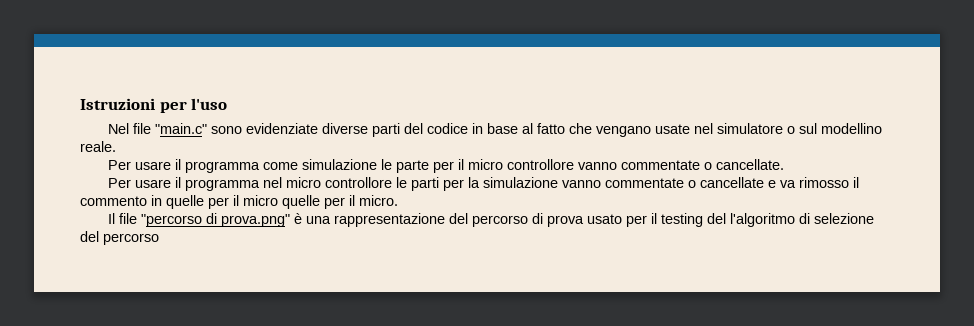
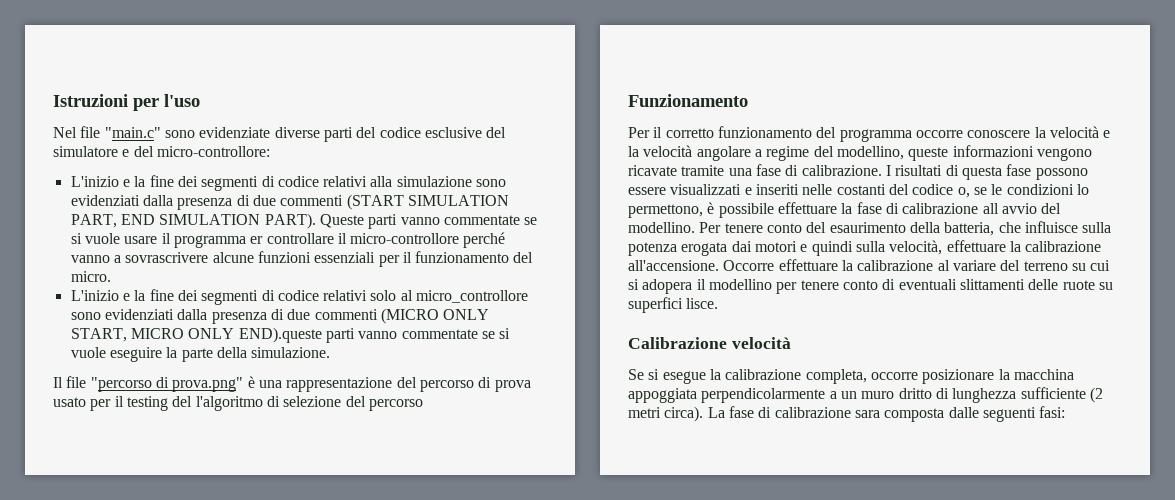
[472,123,883,137] [80,141,116,152] [108,159,785,173] [108,177,860,191] [80,195,398,209] in base al fatto che vengano usate nel simulatore o sul modellino reale. // Per usare il programma come simulazione le parte per il micro controllore vanno commentate o cancellate. // Per usare il programma nel micro controllore le parti per la simulazione vanno commentate o cancellate e va rimosso il commento in quelle per il micro quelle per il micro. -> [424,127,507,138] [53,146,270,157] [70,175,507,191] [70,194,509,210] [70,213,538,229] [70,232,506,248] [70,251,534,267] [70,271,111,282] [70,289,529,305] [70,308,490,324] [70,327,511,343] [70,347,331,362] esclusive del simulatore e del micro-controllore: // L'inizio e la fine dei segmenti di codice relativi alla simulazione sono evidenziati dalla presenza di due commenti (START SIMULATION PART, END SIMULATION PART). Queste parti vanno commentate se si vuole usare il programma er controllare il micro-controllore perché vanno a sovrascrivere alcune funzioni essenziali per il funzionamento del micro. // L'inizio e la fine dei segmenti di codice relativi solo al micro_controllore sono evidenziati dalla presenza di due commenti (MICRO ONLY START, MICRO ONLY END).queste parti vanno commentate se si vuole eseguire la parte della simulazione.
(159, 239) none -> [628,94,748,107] [628,126,1111,142] [628,145,1092,161] [628,164,1088,180] [628,184,1089,198] [628,202,1062,218] [628,221,1112,236] [628,240,1102,256] [628,259,1111,271] [628,279,1113,294] [628,297,719,313] [628,337,791,349] [628,369,1074,384] [628,387,1103,403] [628,406,1066,422] // Funzionamento // Per il corretto funzionamento del programma occorre conoscere la velocità e la velocità angolare a regime del modellino, queste informazioni vengono ricavate tramite una fase di calibrazione. I risultati di questa fase possono essere visualizzati e inseriti nelle costanti del codice o, se le condizioni lo permettono, è possibile effettuare la fase di calibrazione all avvio del modellino. Per tenere conto del esaurimento della batteria, che influisce sulla potenza erogata dai motori e quindi sulla velocità, effettuare la calibrazione all'accensione. Occorre effettuare la calibrazione al variare del terreno su cui si adopera il modellino per tenere conto di eventuali slittamenti delle ruote su superfici lisce. // Calibrazione velocità // Se si esegue la calibrazione completa, occorre posizionare la macchina appoggiata perpendicolarmente a un muro dritto di lunghezza sufficiente (2 metri circa). La fase di calibrazione sara composta dalle seguenti fasi:

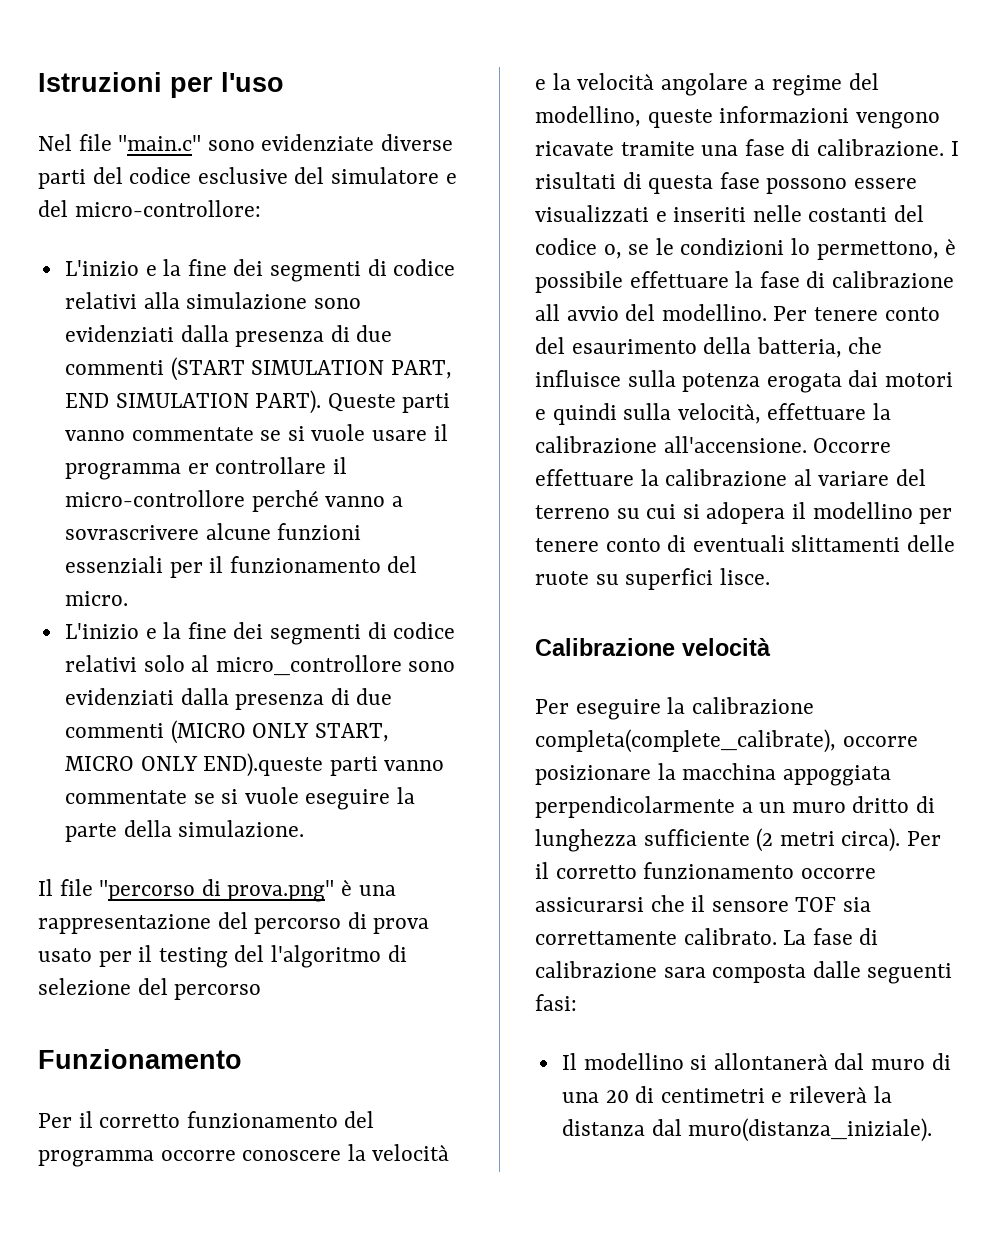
[628,369,867,384] Se si esegue la calibrazione completa, -> [535,697,814,720] [535,729,836,753] Per eseguire la calibrazione completa(complete_calibrate),
(704, 414) none -> [907,831,942,846] [535,862,876,879] [535,895,872,912] [535,928,777,945] Per il corretto funzionamento occorre assicurarsi che il sensore TOF sia correttamente calibrato.
(1066, 412) none -> [561,1053,951,1070] [561,1086,892,1103] [561,1118,933,1142] // Il modellino si allontanerà dal muro di una 20 di centimetri e rileverà la distanza dal muro(distanza_iniziale).

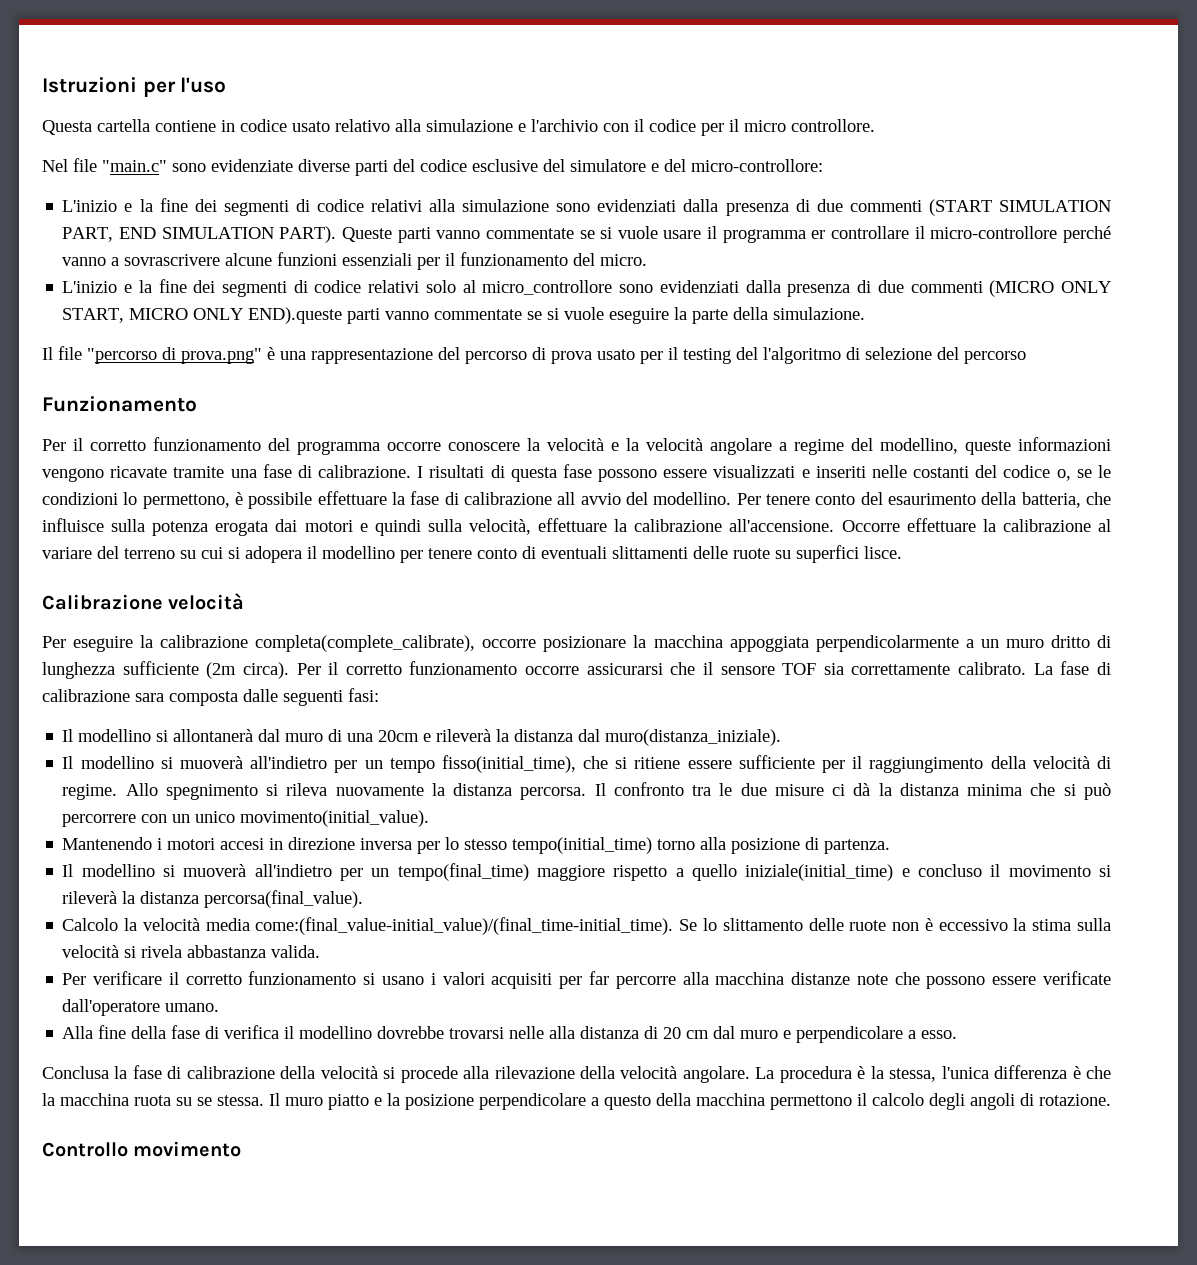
(284, 82) none -> [42,119,875,136] // Questa cartella contiene in codice usato relativo alla simulazione e l'archivio con il codice per il micro controllore.
[756,828,835,852] (2 metri -> [206,662,237,679] (2m
[605,1086,765,1103] 20 di centimetri -> [378,730,420,742] 20cm
(933, 1130) none -> [62,755,1112,773] [62,782,1111,800] [62,810,430,827] [62,837,891,854] [62,863,1112,881] [62,890,364,908] [62,917,1111,935] [62,945,321,958] [62,971,1112,989] [62,999,220,1016] [62,1025,958,1043] [42,1065,1112,1083] [42,1093,1111,1110] [42,1141,242,1157] // Il modellino si muoverà all'indietro per un tempo fisso(initial_time), che si ritiene essere sufficiente per il raggiungimento della velocità di regime. Allo spegnimento si rileva nuovamente la distanza percorsa. Il confronto tra le due misure ci dà la distanza minima che si può percorrere con un unico movimento(initial_value). // Mantenendo i motori accesi in direzione inversa per lo stesso tempo(initial_time) torno alla posizione di partenza. // Il modellino si muoverà all'indietro per un tempo(final_time) maggiore rispetto a quello iniziale(initial_time) e concluso il movimento si rileverà la distanza percorsa(final_value). // Calcolo la velocità media come:(final_value-initial_value)/(final_time-initial_time). Se lo slittamento delle ruote non è eccessivo la stima sulla velocità si rivela abbastanza valida. // Per verificare il corretto funzionamento si usano i valori acquisiti per far percorre alla macchina distanze note che possono essere verificate dall'operatore umano. // Alla fine della fase di verifica il modellino dovrebbe trovarsi nelle alla distanza di 20 cm dal muro e perpendicolare a esso. // Conclusa la fase di calibrazione della velocità si procede alla rilevazione della velocità angolare. La procedura è la stessa, l'unica differenza è che la macchina ruota su se stessa. Il muro piatto e la posizione perpendicolare a questo della macchina permettono il calcolo degli angoli di rotazione. // Controllo movimento

